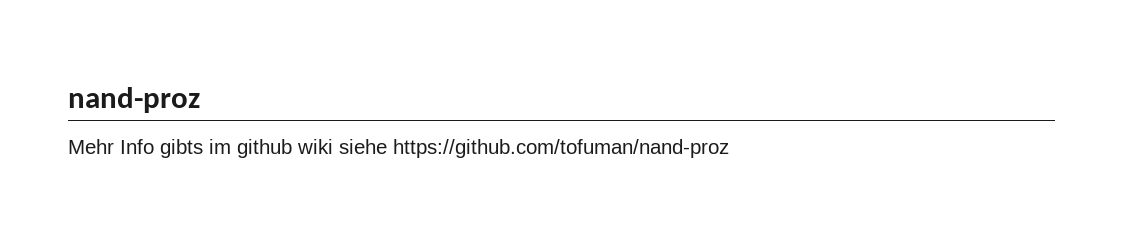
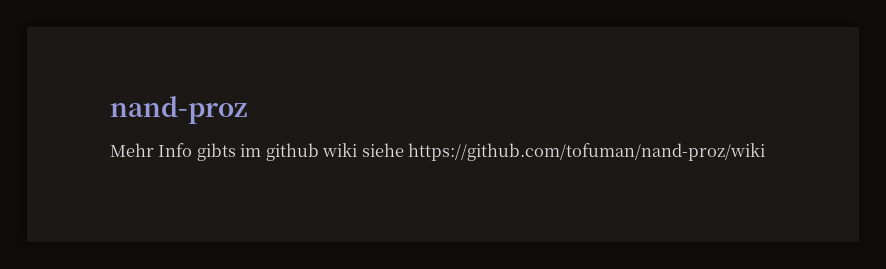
[393,139,729,158] https://github.com/tofuman/nand-proz -> [408,143,766,161] https://github.com/tofuman/nand-proz/wiki

